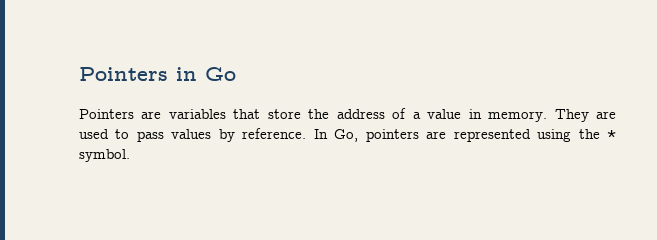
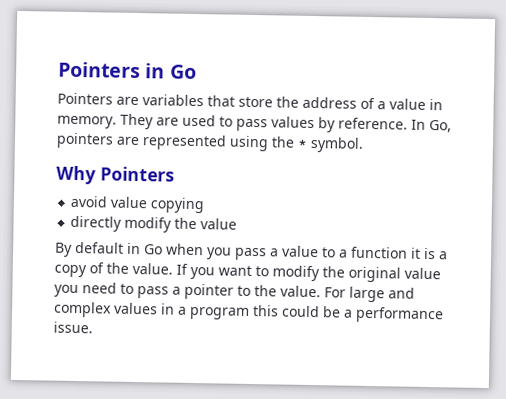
(130, 155) none -> [56,165,175,185] [70,195,206,214] [70,215,238,233] [54,241,448,261] [54,262,441,283] [54,282,415,303] [53,301,444,324] [53,321,93,334] // Why Pointers // avoid value copying // directly modify the value // By default in Go when you pass a value to a function it is a copy of the value. If you want to modify the original value you need to pass a pointer to the value. For large and complex values in a program this could be a performance issue.

